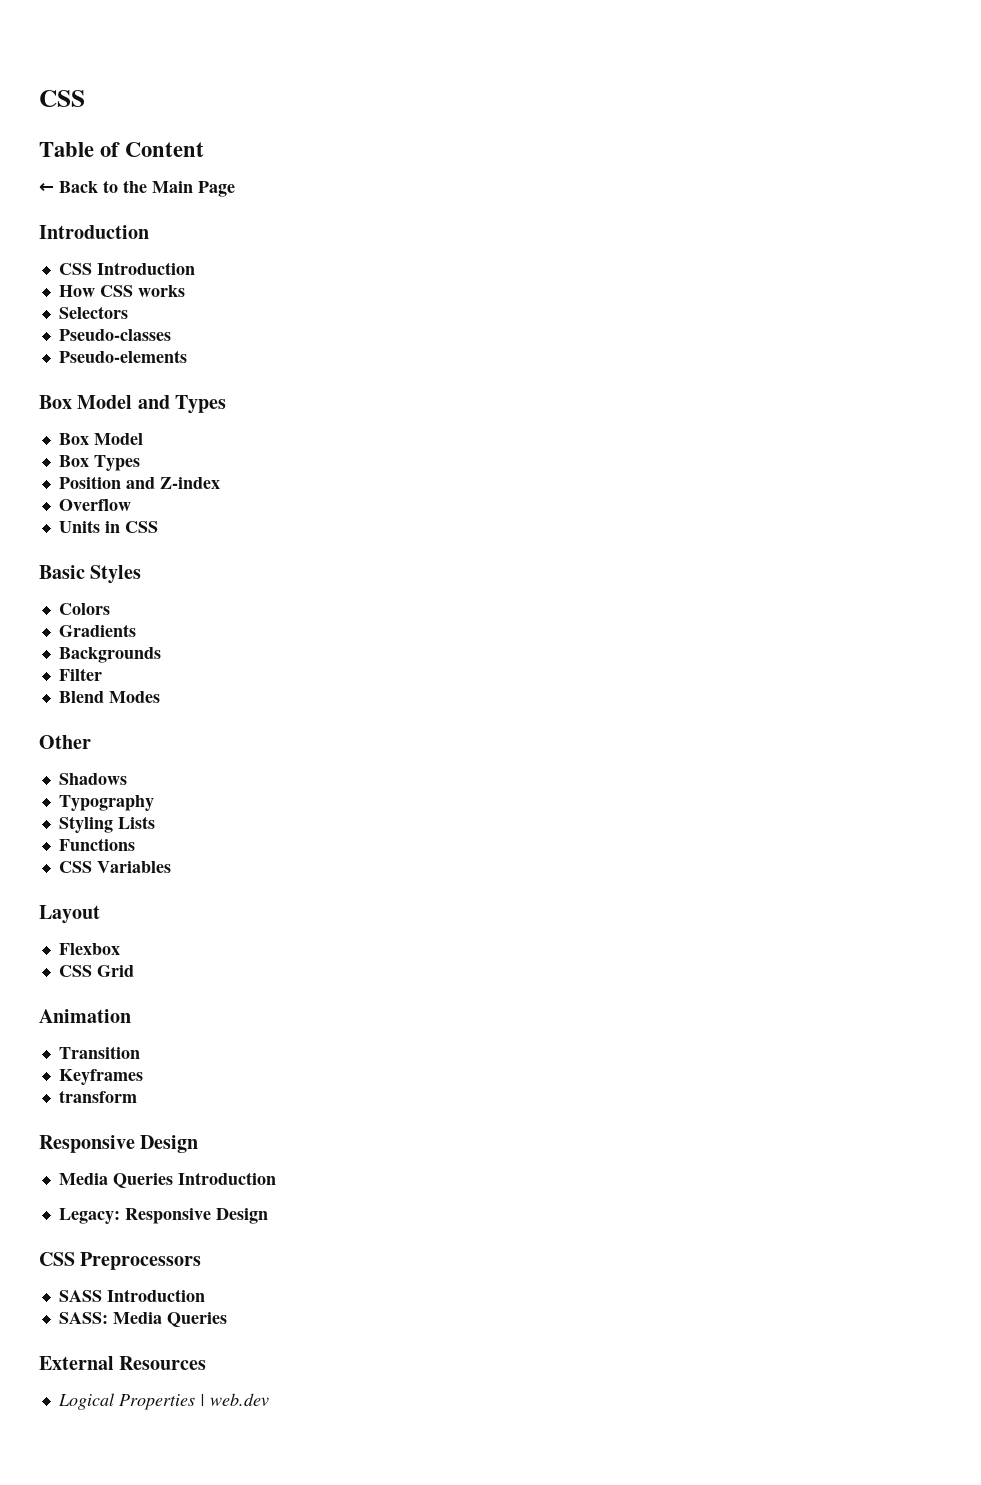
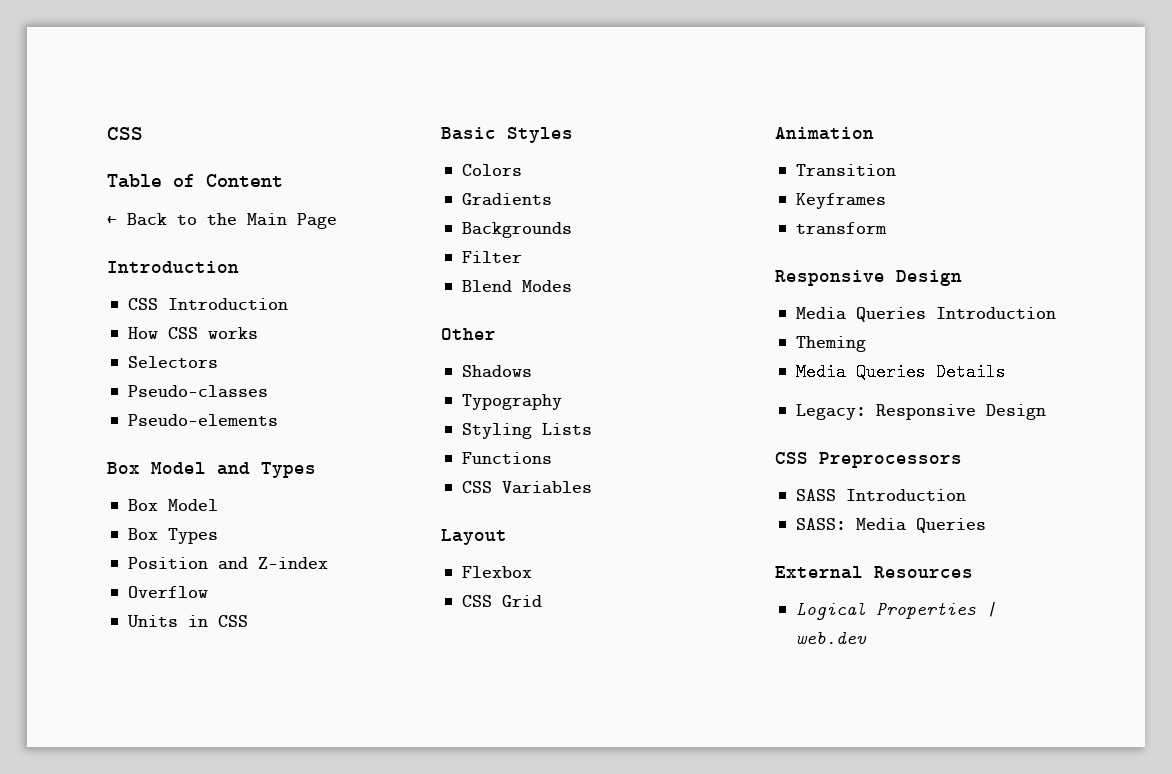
(276, 1178) none -> [795,336,866,352] [795,363,1006,381] // Theming // Media Queries Details

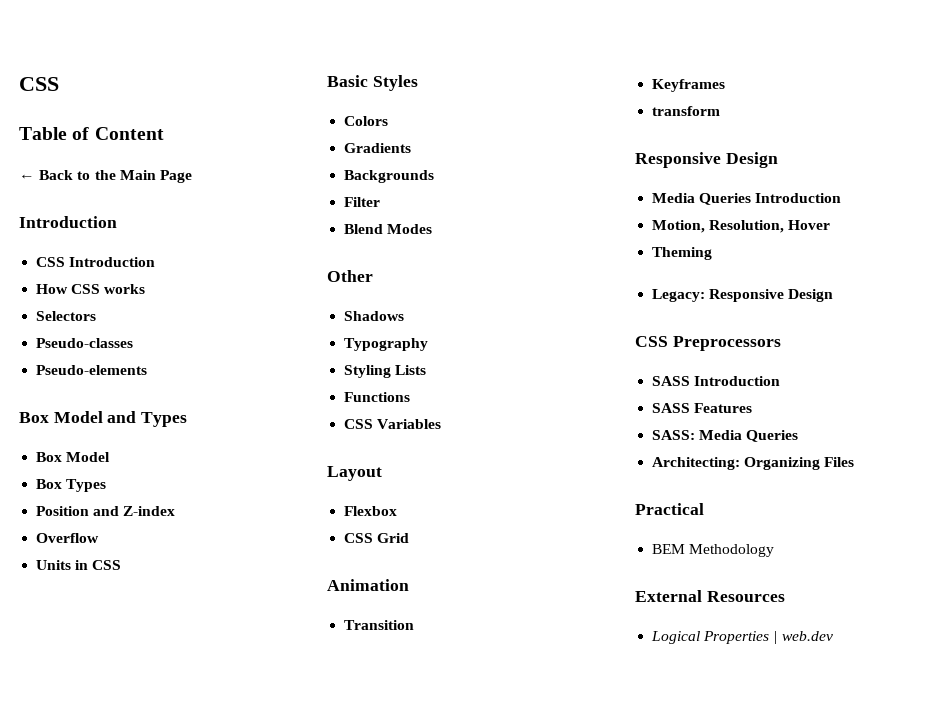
[795,336,866,352] [795,363,1006,381] Theming // Media Queries Details -> [652,220,831,233] [652,247,713,260] Motion, Resolution, Hover // Theming
(966, 495) none -> [652,403,753,413] // SASS Features
(986, 525) none -> [652,457,855,470] [635,503,704,515] [652,544,775,557] // Architecting: Organizing Files // Practical // BEM Methodology

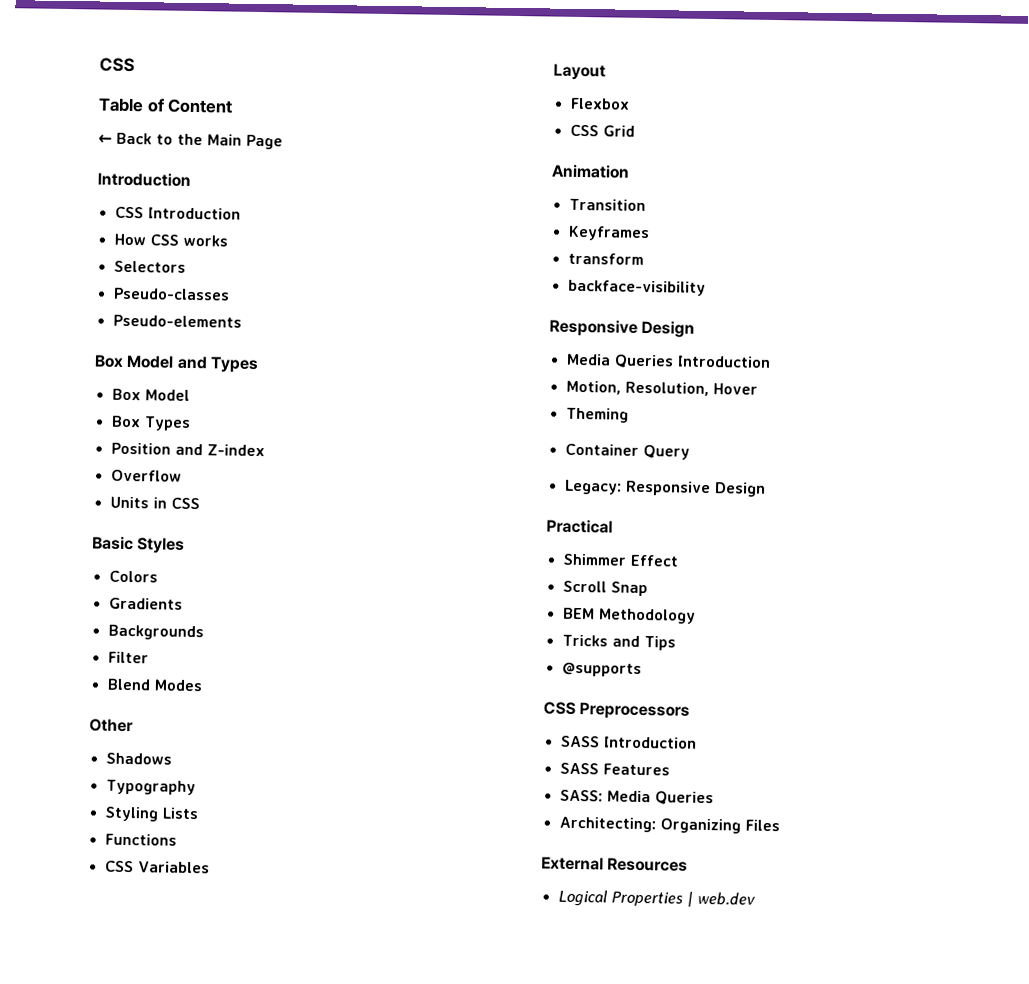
(721, 111) none -> [567,279,706,296] // backface-visibility
(713, 253) none -> [564,443,690,460] // Container Query
(834, 295) none -> [546,519,613,534] [562,553,679,567] [562,580,648,597] [562,607,696,624] [561,634,676,651] [561,661,642,677] // Practical // Shimmer Effect // Scroll Snap // BEM Methodology // Tricks and Tips // @supports
[635,503,704,515] [652,544,775,557] // Practical // BEM Methodology -> (780, 825) none

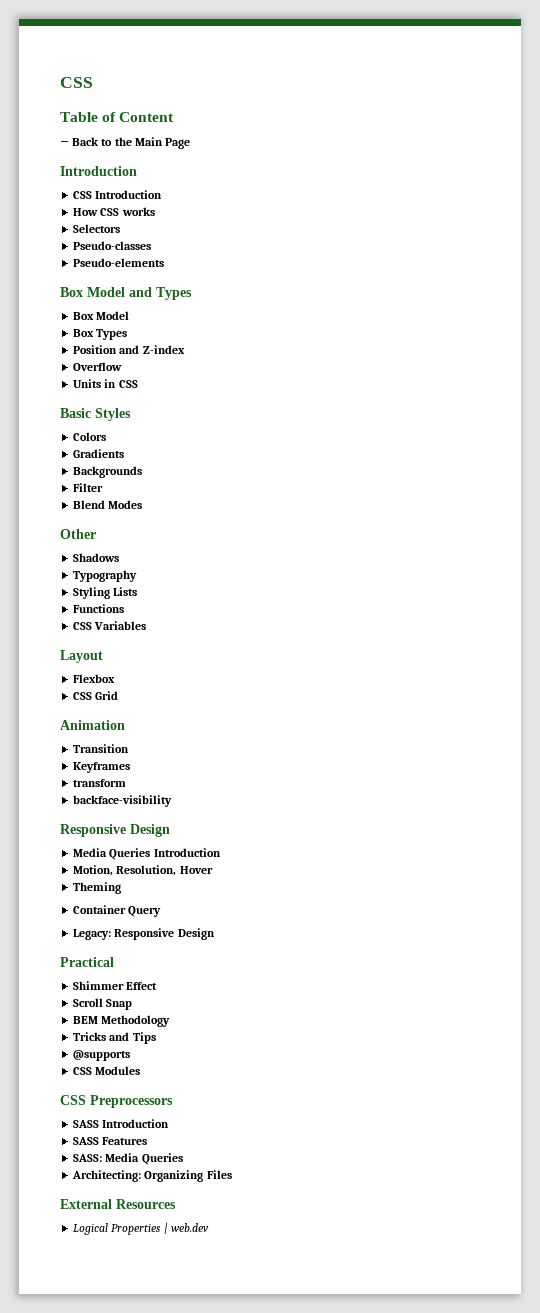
(642, 669) none -> [73,1066,141,1075] // CSS Modules

